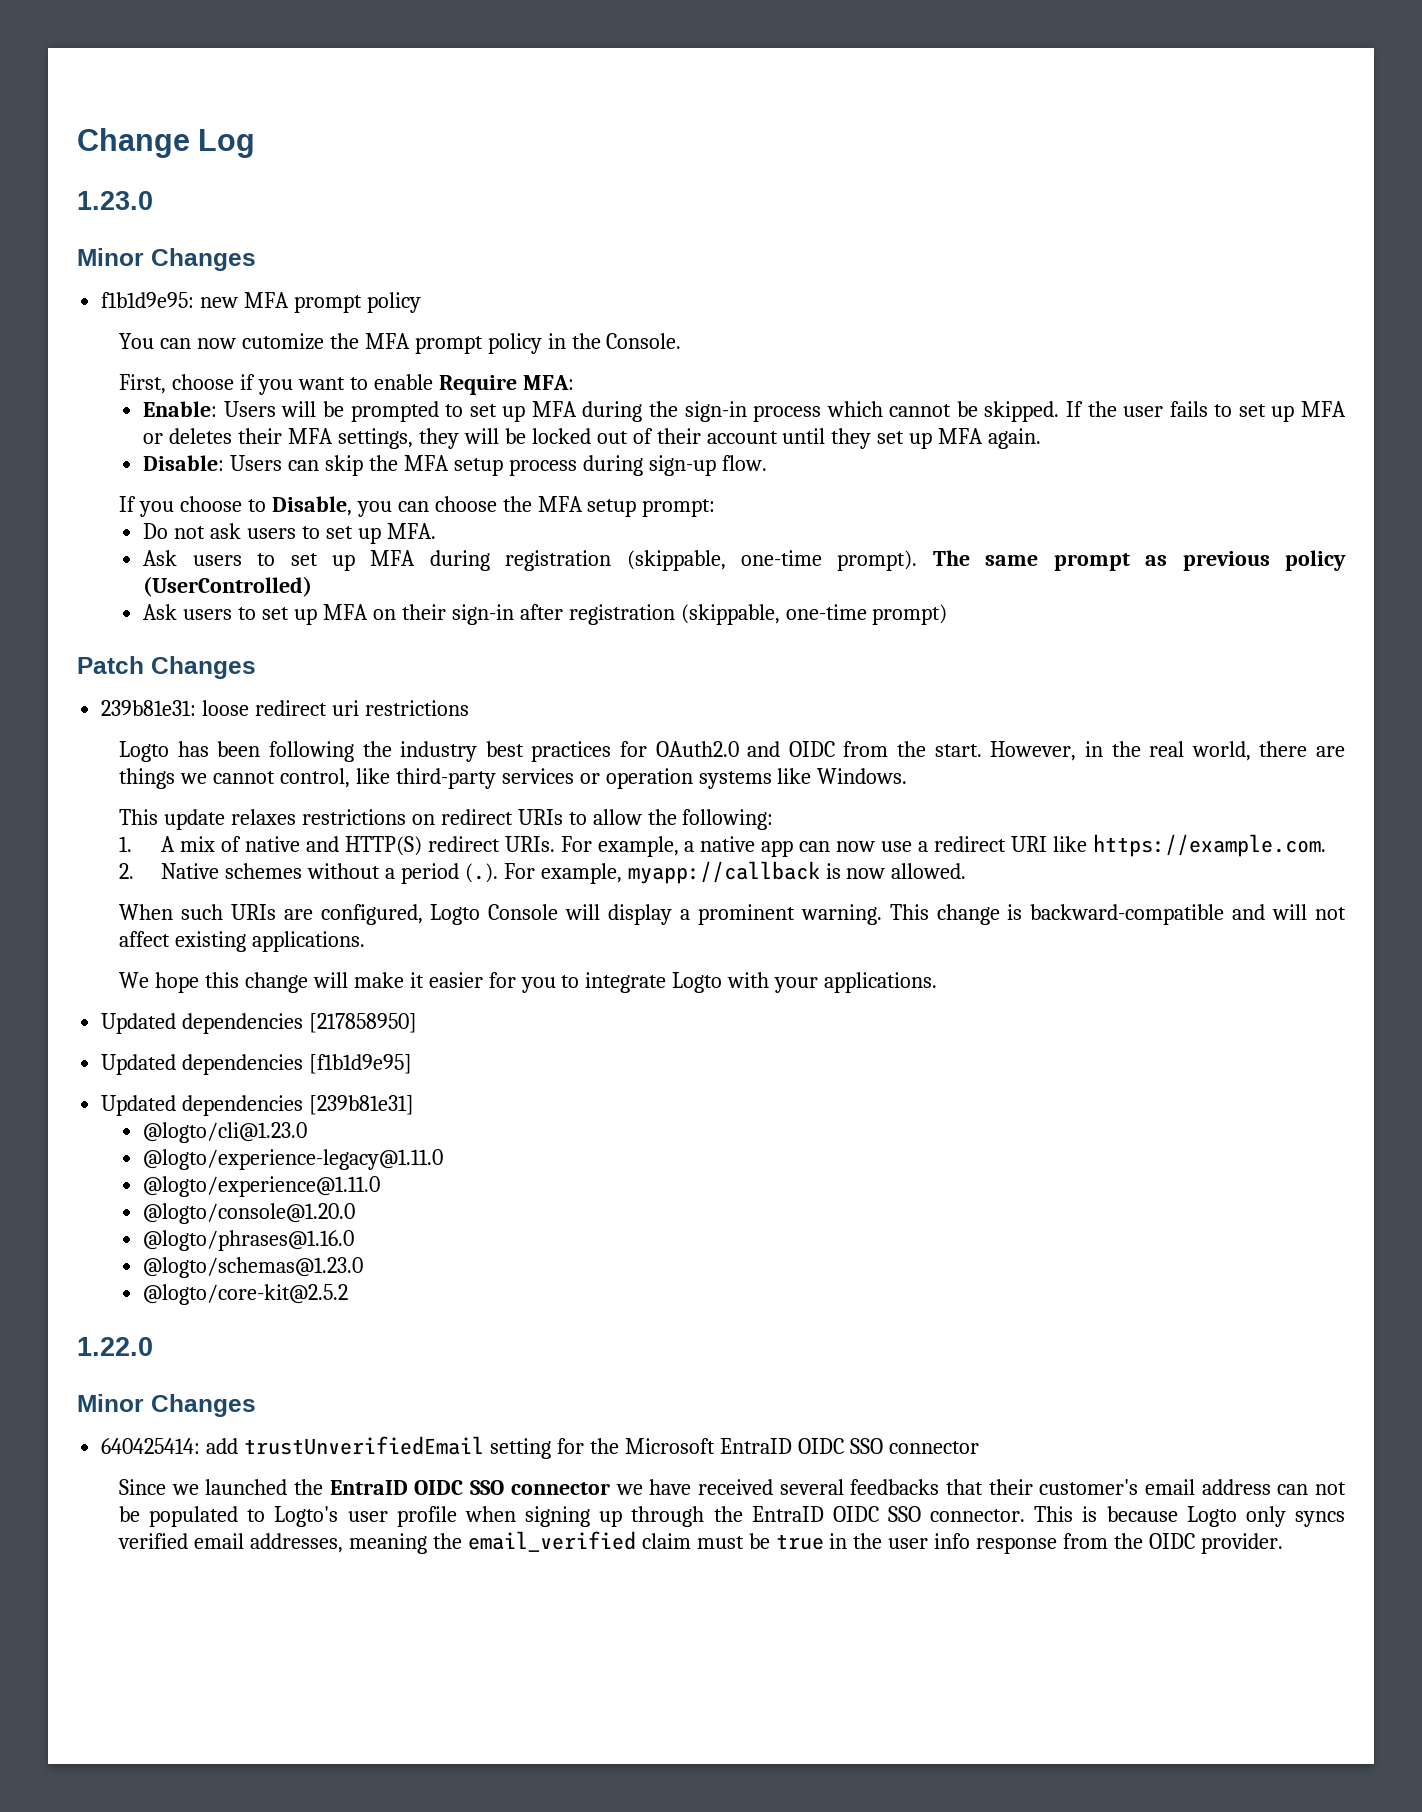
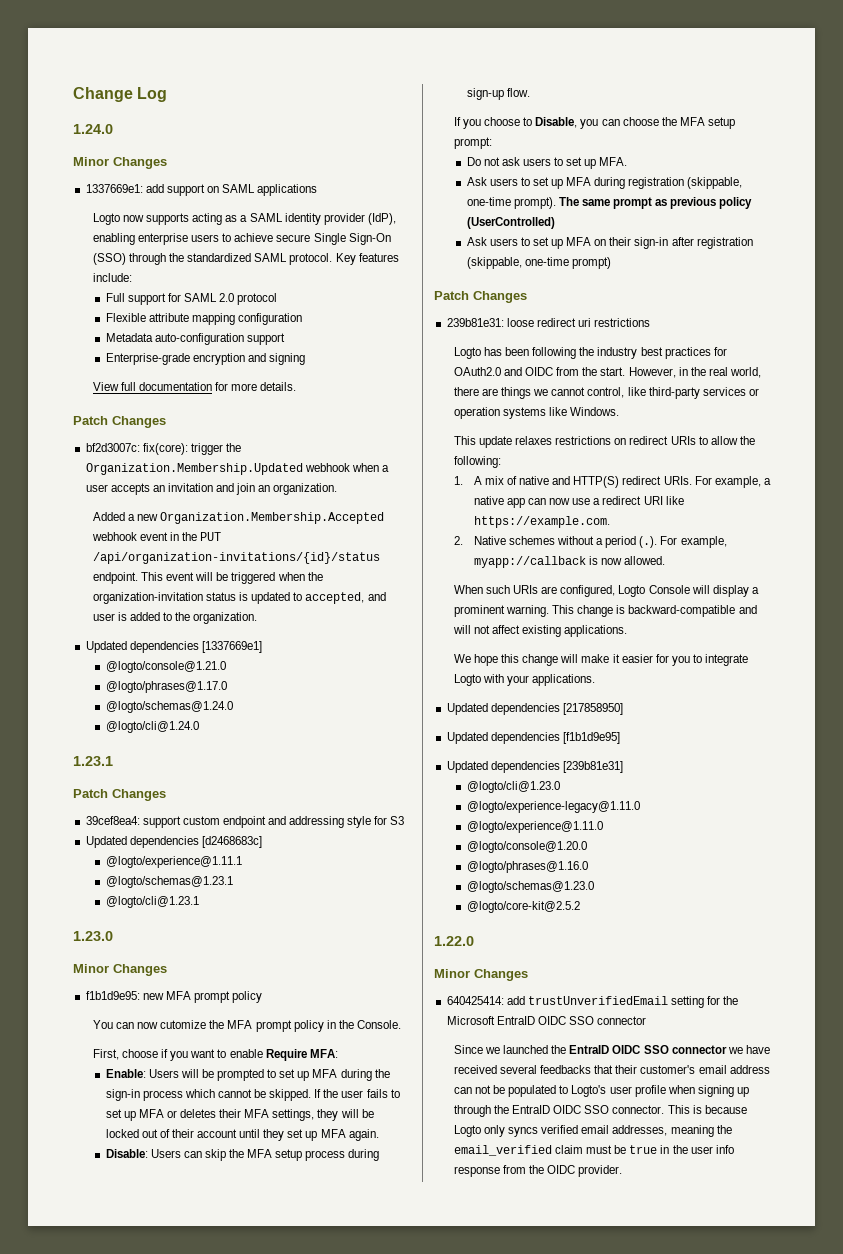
(256, 143) none -> [73,124,113,134] [73,157,167,169] [85,184,318,196] [92,213,396,225] [92,233,391,245] [92,253,399,265] [92,273,132,282] [105,293,278,305] [105,313,302,325] [105,333,285,345] [105,353,305,365] [92,382,297,391] [73,416,166,428] [85,443,241,455] [85,463,389,475] [85,483,338,495] [92,512,385,524] [91,532,222,541] [92,552,380,564] [92,572,323,584] [92,592,386,604] [92,612,258,624] [85,641,262,653] [105,661,226,673] [105,681,227,693] [105,701,233,713] [105,721,199,733] [73,756,113,766] [73,789,166,801] [85,816,405,828] [85,836,262,848] [105,856,242,868] [105,876,233,888] [105,896,199,908] // 1.24.0 // Minor Changes // 1337669e1: add support on SAML applications // Logto now supports acting as a SAML identity provider (IdP), enabling enterprise users to achieve secure Single Sign-On (SSO) through the standardized SAML protocol. Key features include: // Full support for SAML 2.0 protocol // Flexible attribute mapping configuration // Metadata auto-configuration support // Enterprise-grade encryption and signing // View full documentation for more details. // Patch Changes // bf2d3007c: fix(core): trigger the Organization.Membership.Updated webhook when a user accepts an invitation and join an organization. // Added a new Organization.Membership.Accepted webhook event in the PUT /api/organization-invitations/{id}/status endpoint. This event will be triggered when the organization-invitation status is updated to accepted, and user is added to the organization. // Updated dependencies [1337669e1] // @logto/console@1.21.0 // @logto/phrases@1.17.0 // @logto/schemas@1.24.0 // @logto/cli@1.24.0 // 1.23.1 // Patch Changes // 39cef8ea4: support custom endpoint and addressing style for S3 // Updated dependencies [d2468683c] // @logto/experience@1.11.1 // @logto/schemas@1.23.1 // @logto/cli@1.23.1

